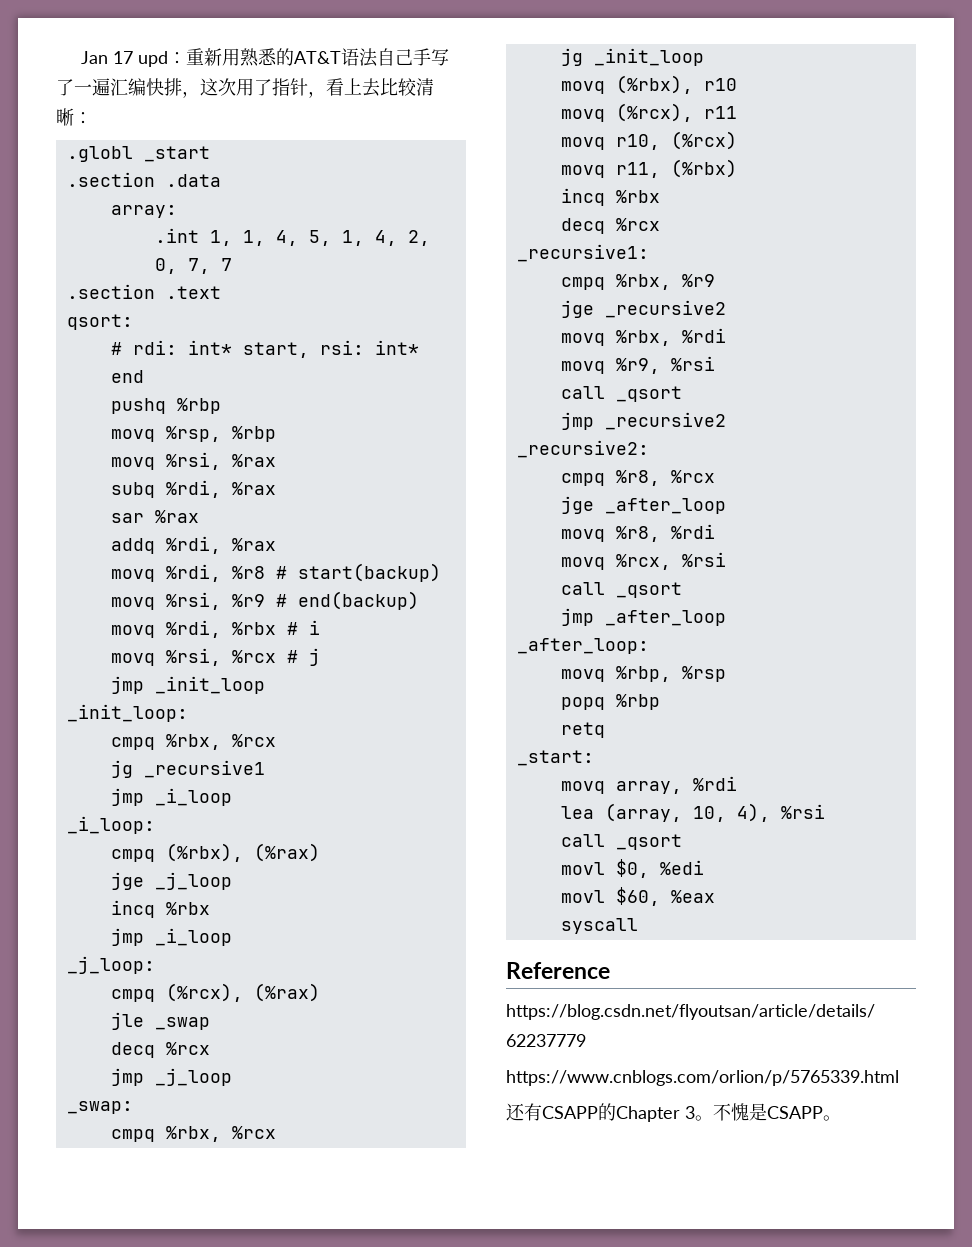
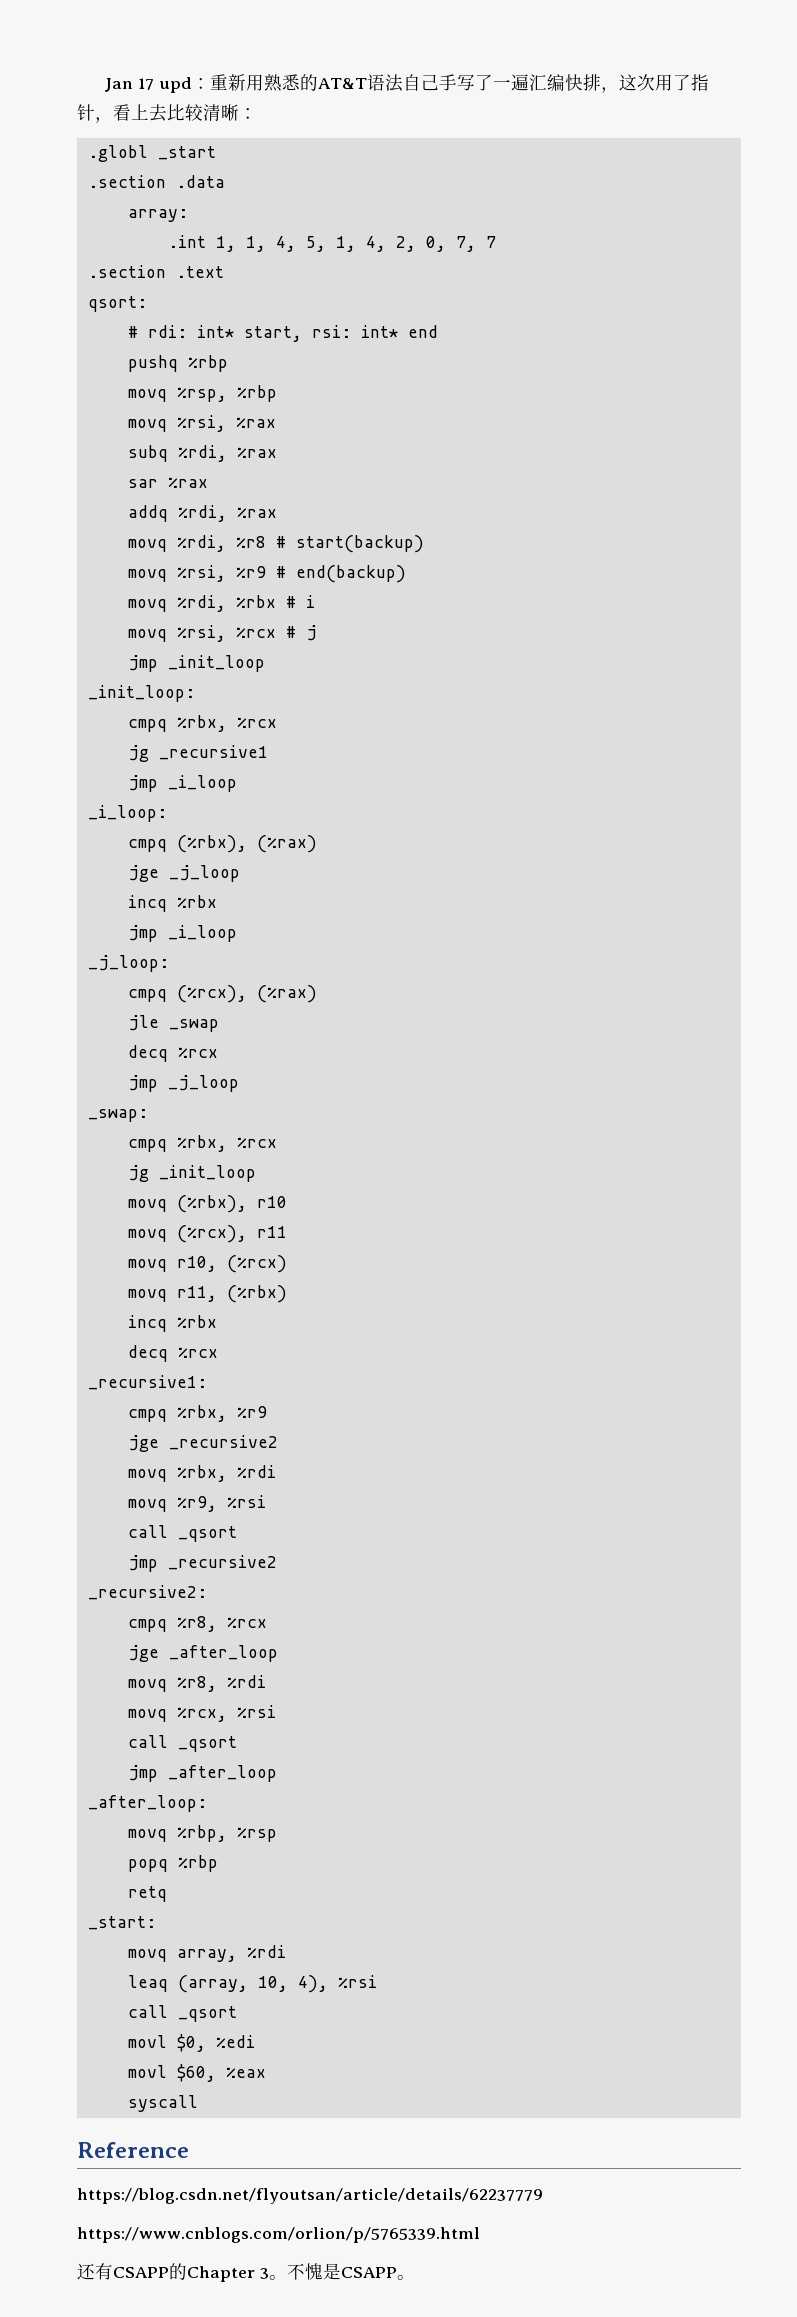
[560,806,594,819] lea -> [127,1975,168,1992] leaq

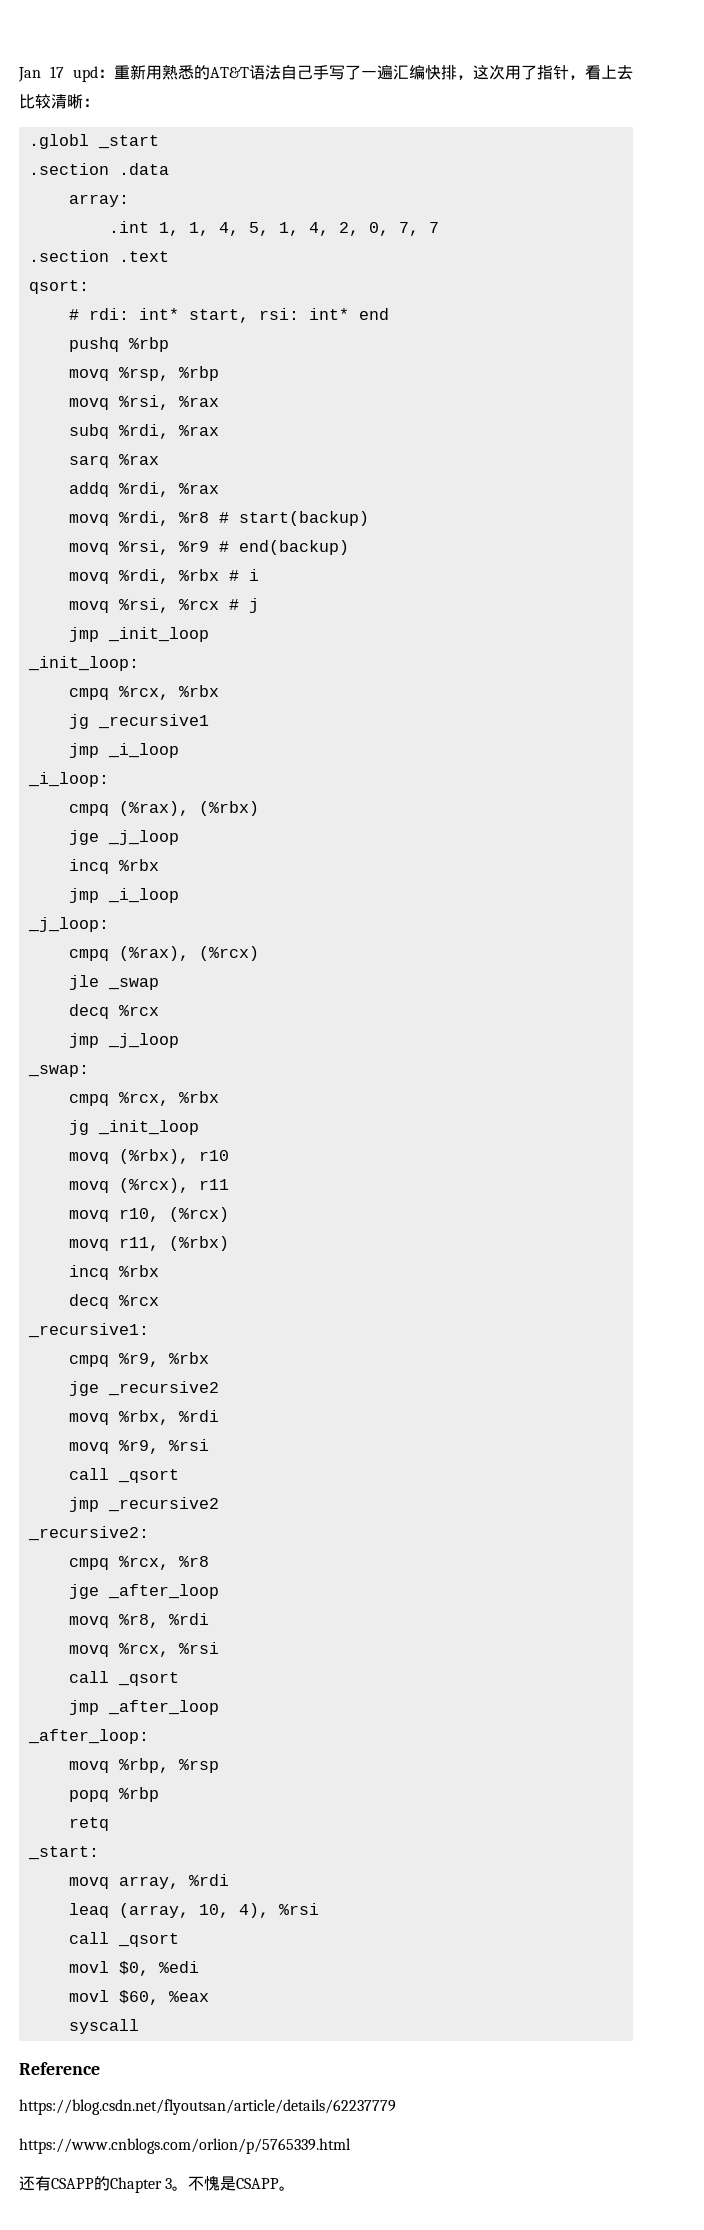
[127,479,158,488] sar -> [68,455,109,468] sarq
[176,715,277,732] %rbx, %rcx -> [118,685,219,700] %rcx, %rbx
[176,835,317,853] (%rbx), (%rax) -> [118,801,259,816] (%rax), (%rbx)
[176,985,317,1003] (%rcx), (%rax) -> [118,946,259,961] (%rax), (%rcx)
[176,1135,277,1152] %rbx, %rcx -> [118,1091,219,1106] %rcx, %rbx
[176,1405,267,1422] %rbx, %r9 -> [118,1352,209,1367] %r9, %rbx
[176,1616,267,1632] %r8, %rcx -> [118,1556,209,1570] %rcx, %r8

